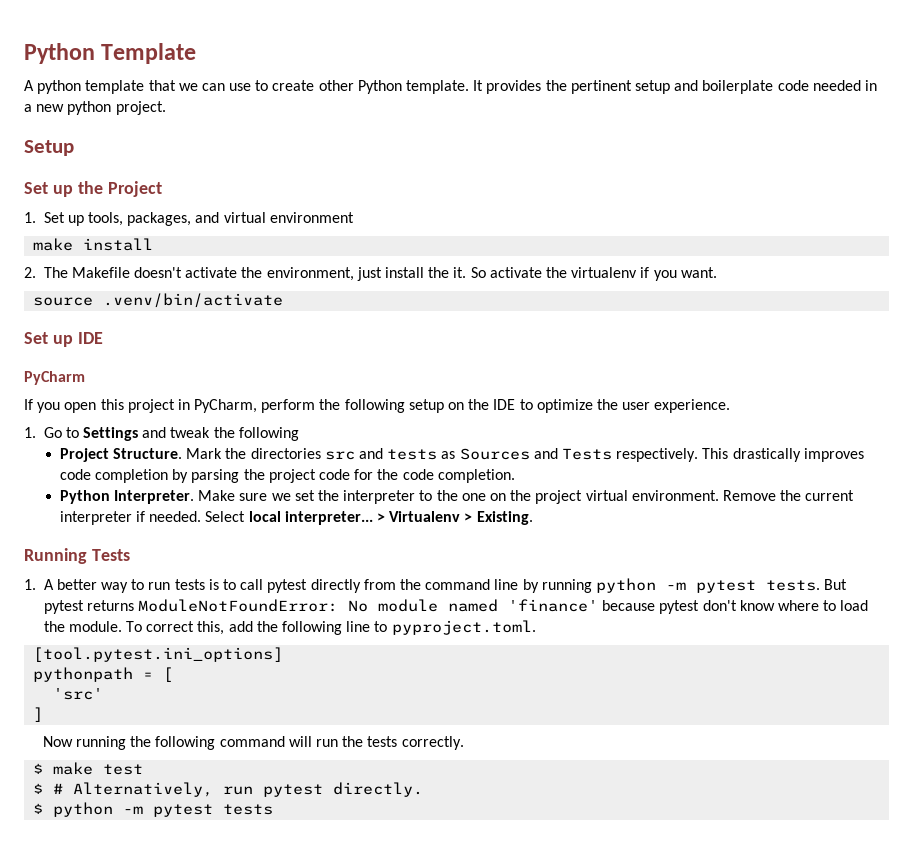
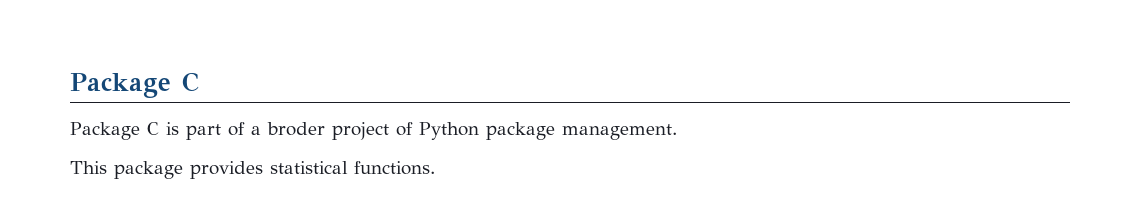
[24,43,197,64] [24,80,877,94] [24,101,166,115] [24,140,74,156] [24,181,162,197] [24,212,354,226] [33,238,154,251] [24,267,717,281] [33,293,284,308] [24,332,103,347] [24,371,85,385] [24,399,731,413] [24,427,299,441] [59,448,864,462] [59,469,515,483] [59,490,855,504] [59,511,533,525] [24,548,130,564] [24,578,848,593] [43,599,869,614] [43,620,536,635] [33,647,284,662] [33,667,174,682] [53,688,104,700] [33,707,44,722] [42,736,464,750] [33,762,144,775] [33,782,424,797] [33,802,274,817] Python Template // A python template that we can use to create other Python template. It provides the pertinent setup and boilerplate code needed in a new python project. // Setup // Set up the Project // 1. Set up tools, packages, and virtual environment // make install // 2. The Makefile doesn't activate the environment, just install the it. So activate the virtualenv if you want. // source .venv/bin/activate // Set up IDE // PyCharm // If you open this project in PyCharm, perform the following setup on the IDE to optimize the user experience. // 1. Go to Settings and tweak the following // Project Structure. Mark the directories src and tests as Sources and Tests respectively. This drastically improves code completion by parsing the project code for the code completion. // Python Interpreter. Make sure we set the interpreter to the one on the project virtual environment. Remove the current interpreter if needed. Select local interpreter... > Virtualenv > Existing. // Running Tests // 1. A better way to run tests is to call pytest directly from the command line by running python -m pytest tests. But pytest returns ModuleNotFoundError: No module named 'finance' because pytest don't know where to load the module. To correct this, add the following line to pyproject.toml. // [tool.pytest.ini_options] // pythonpath = [ // 'src' // ] // Now running the following command will run the tests correctly. // $ make test // $ # Alternatively, run pytest directly. // $ python -m pytest tests -> [70,72,199,98] [70,122,677,140] [70,161,435,179] Package C // Package C is part of a broder project of Python package management. // This package provides statistical functions.

